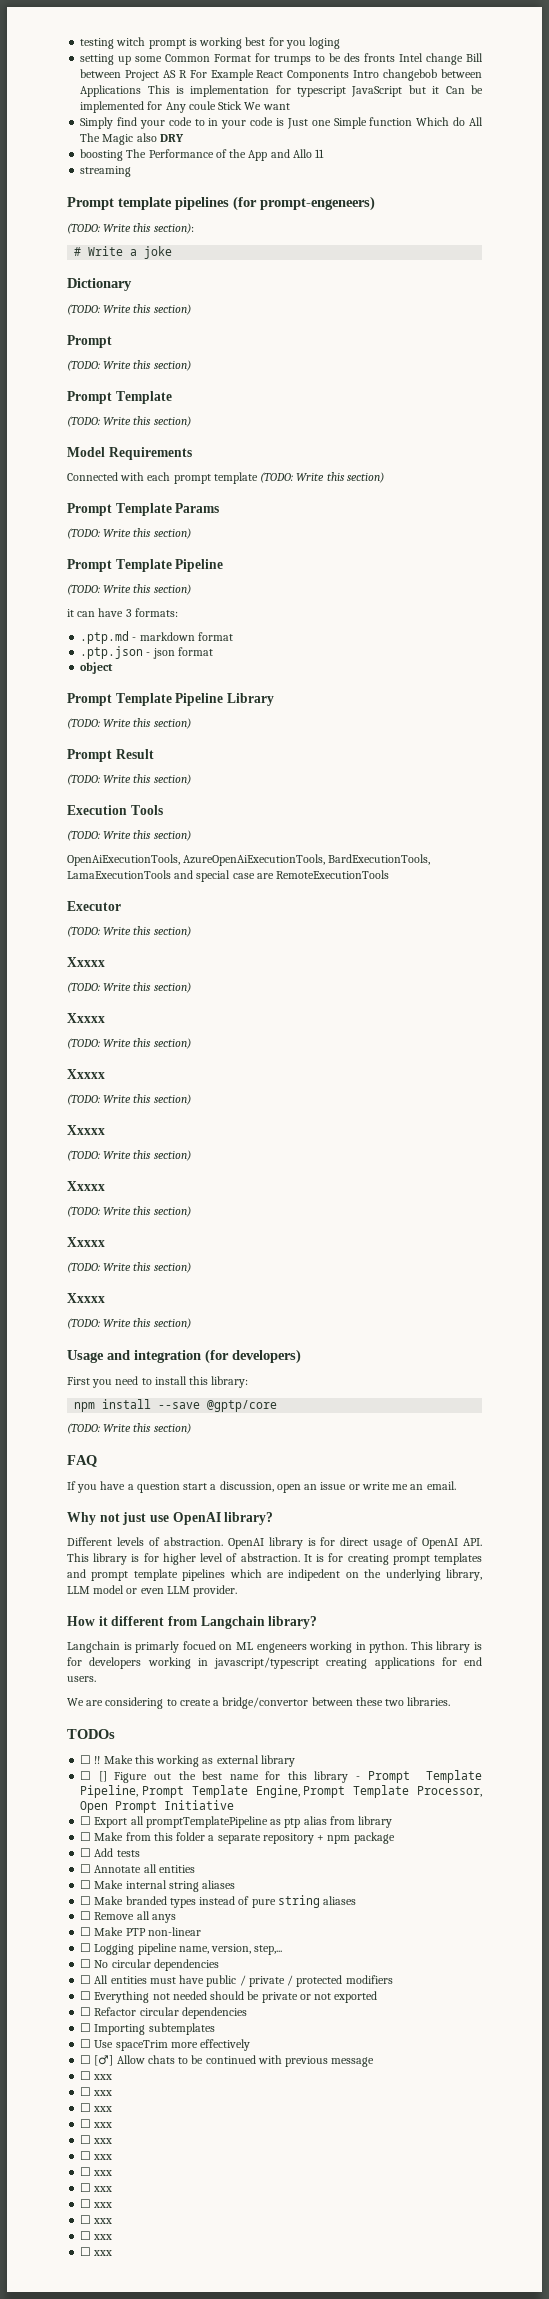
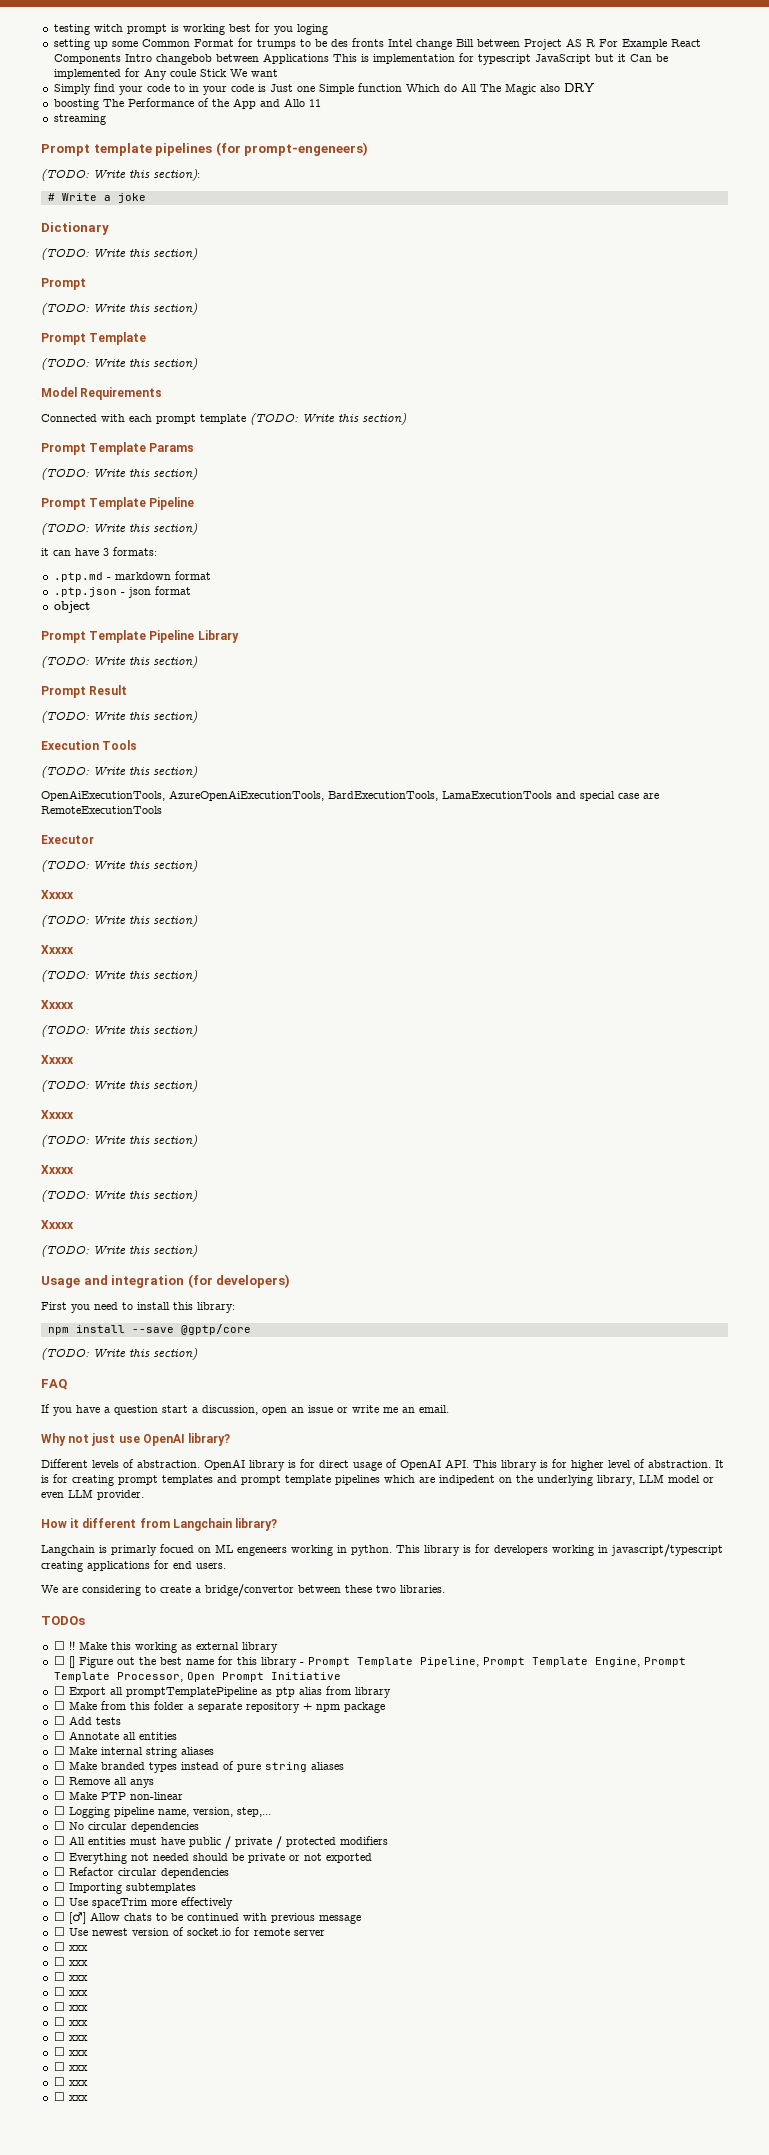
[93,2074,113,2080] xxx -> [68,1927,325,1936] Use newest version of socket.io for remote server

